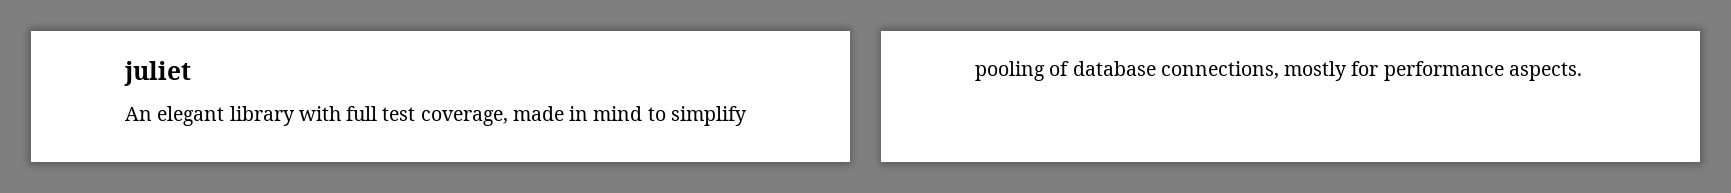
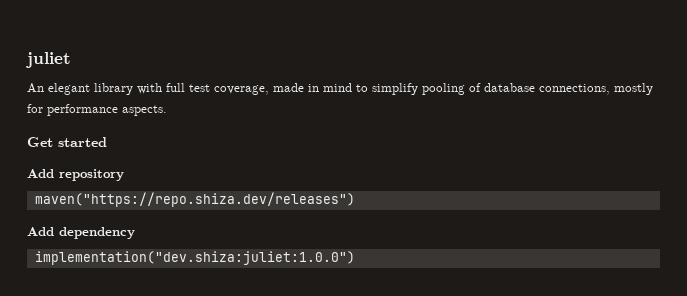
(1582, 71) none -> [27,137,107,147] [27,169,124,181] [34,192,355,207] [27,227,135,239] [34,251,355,265] // Get started // Add repository // maven("https://repo.shiza.dev/releases") // Add dependency // implementation("dev.shiza:juliet:1.0.0")

